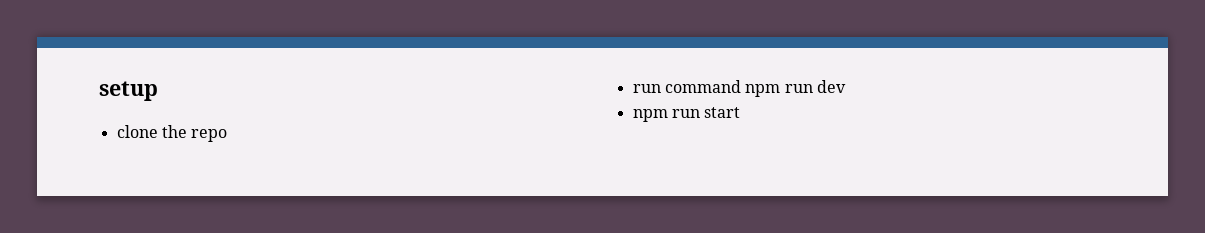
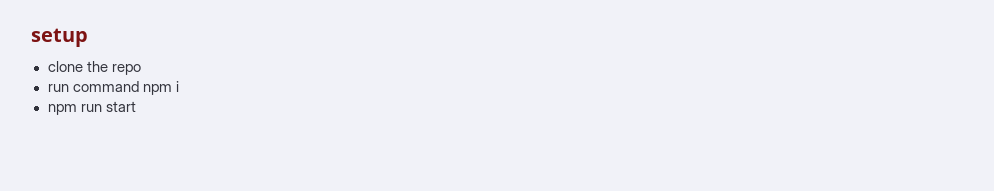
[784,80,846,93] run dev -> [175,81,179,92] i

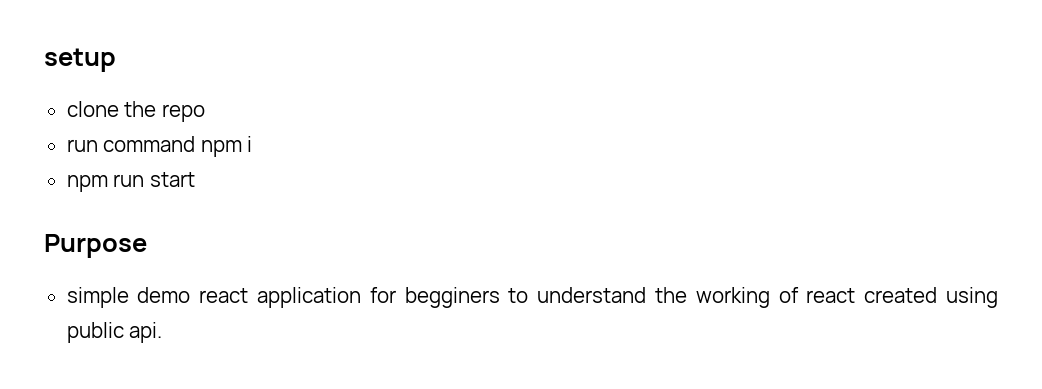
(136, 106) none -> [44,234,147,258] [66,287,999,308] [66,322,163,343] // Purpose // simple demo react application for begginers to understand the working of react created using public api.

